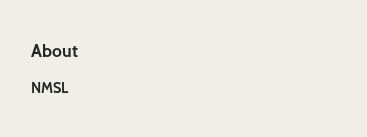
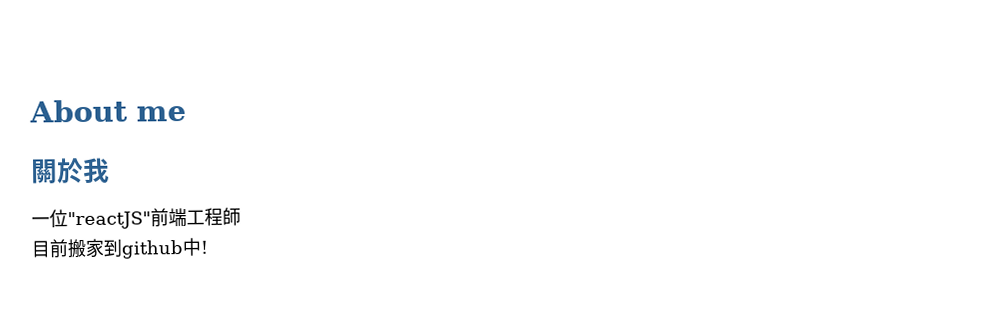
[31,82,69,93] // NMSL -> [136,105,186,122] [31,157,110,184] [31,207,241,230] [31,237,208,259] me // 關於我 // 一位"reactJS"前端工程師 // 目前搬家到github中!

